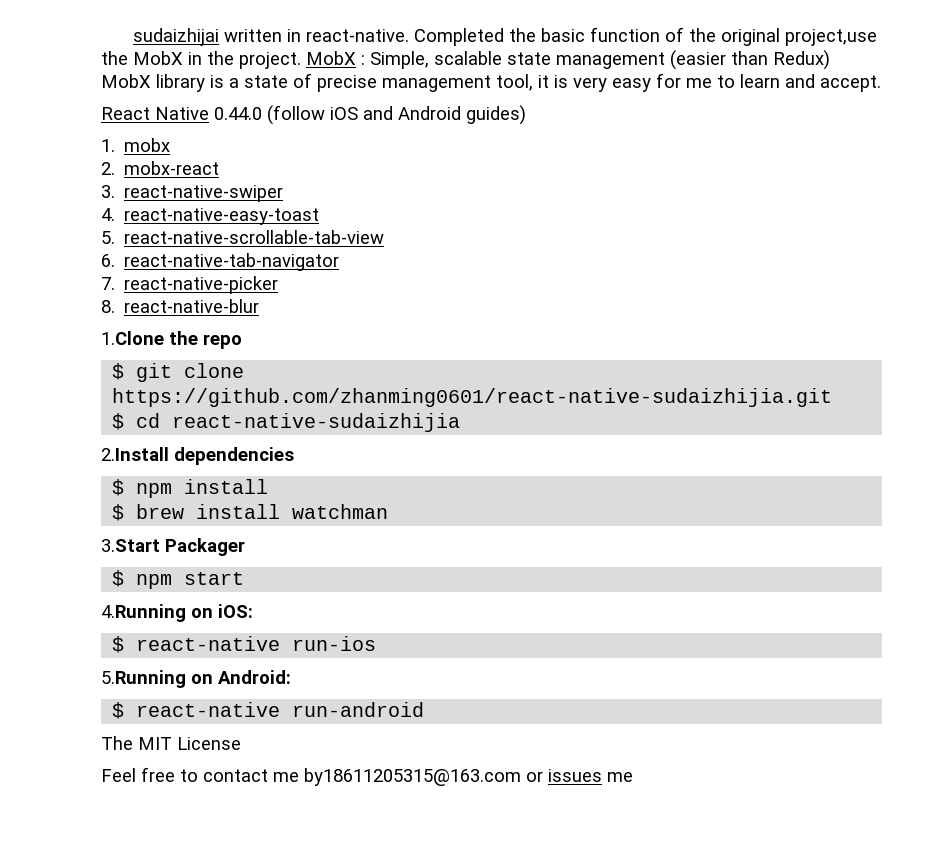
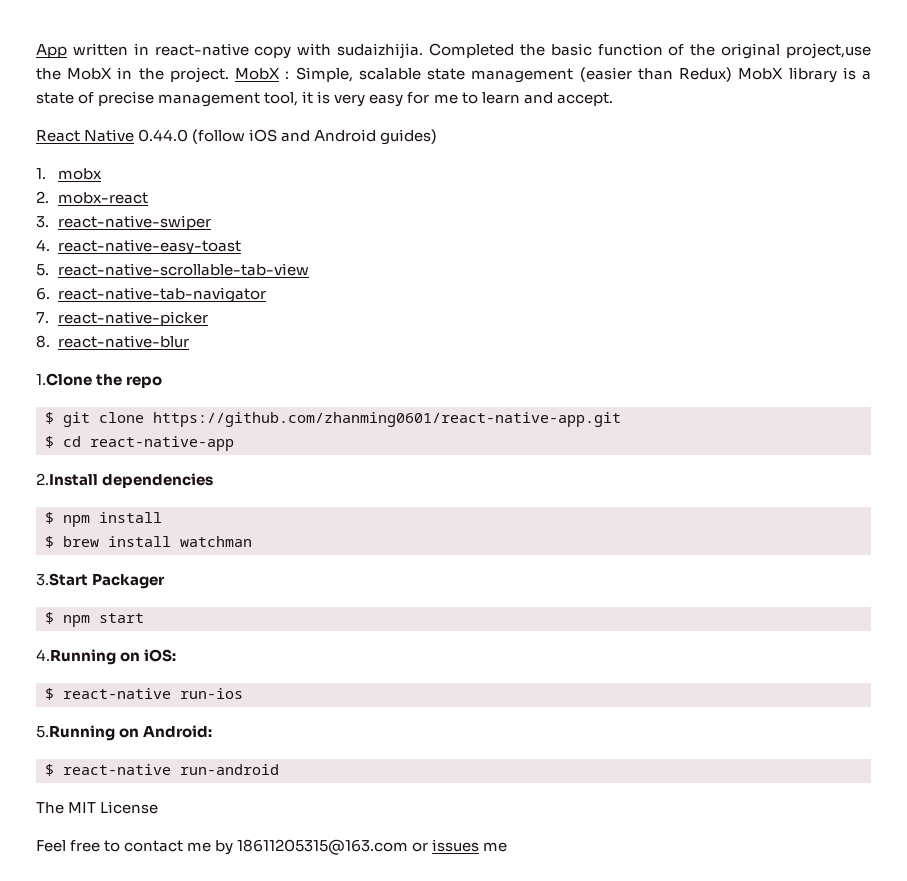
[132,28,219,46] sudaizhijai -> [36,44,67,58] App
[305,29,409,42] react-native. -> [154,43,424,59] react-native copy with sudaizhijia.
[112,388,833,407] https://github.com/zhanming0601/react-native-sudaizhijia.git -> [153,412,621,427] https://github.com/zhanming0601/react-native-app.git
[172,413,461,432] react-native-sudaizhijia -> [90,436,234,451] react-native-app
[304,768,521,786] by18611205315@163.com -> [215,839,409,855] by 18611205315@163.com

